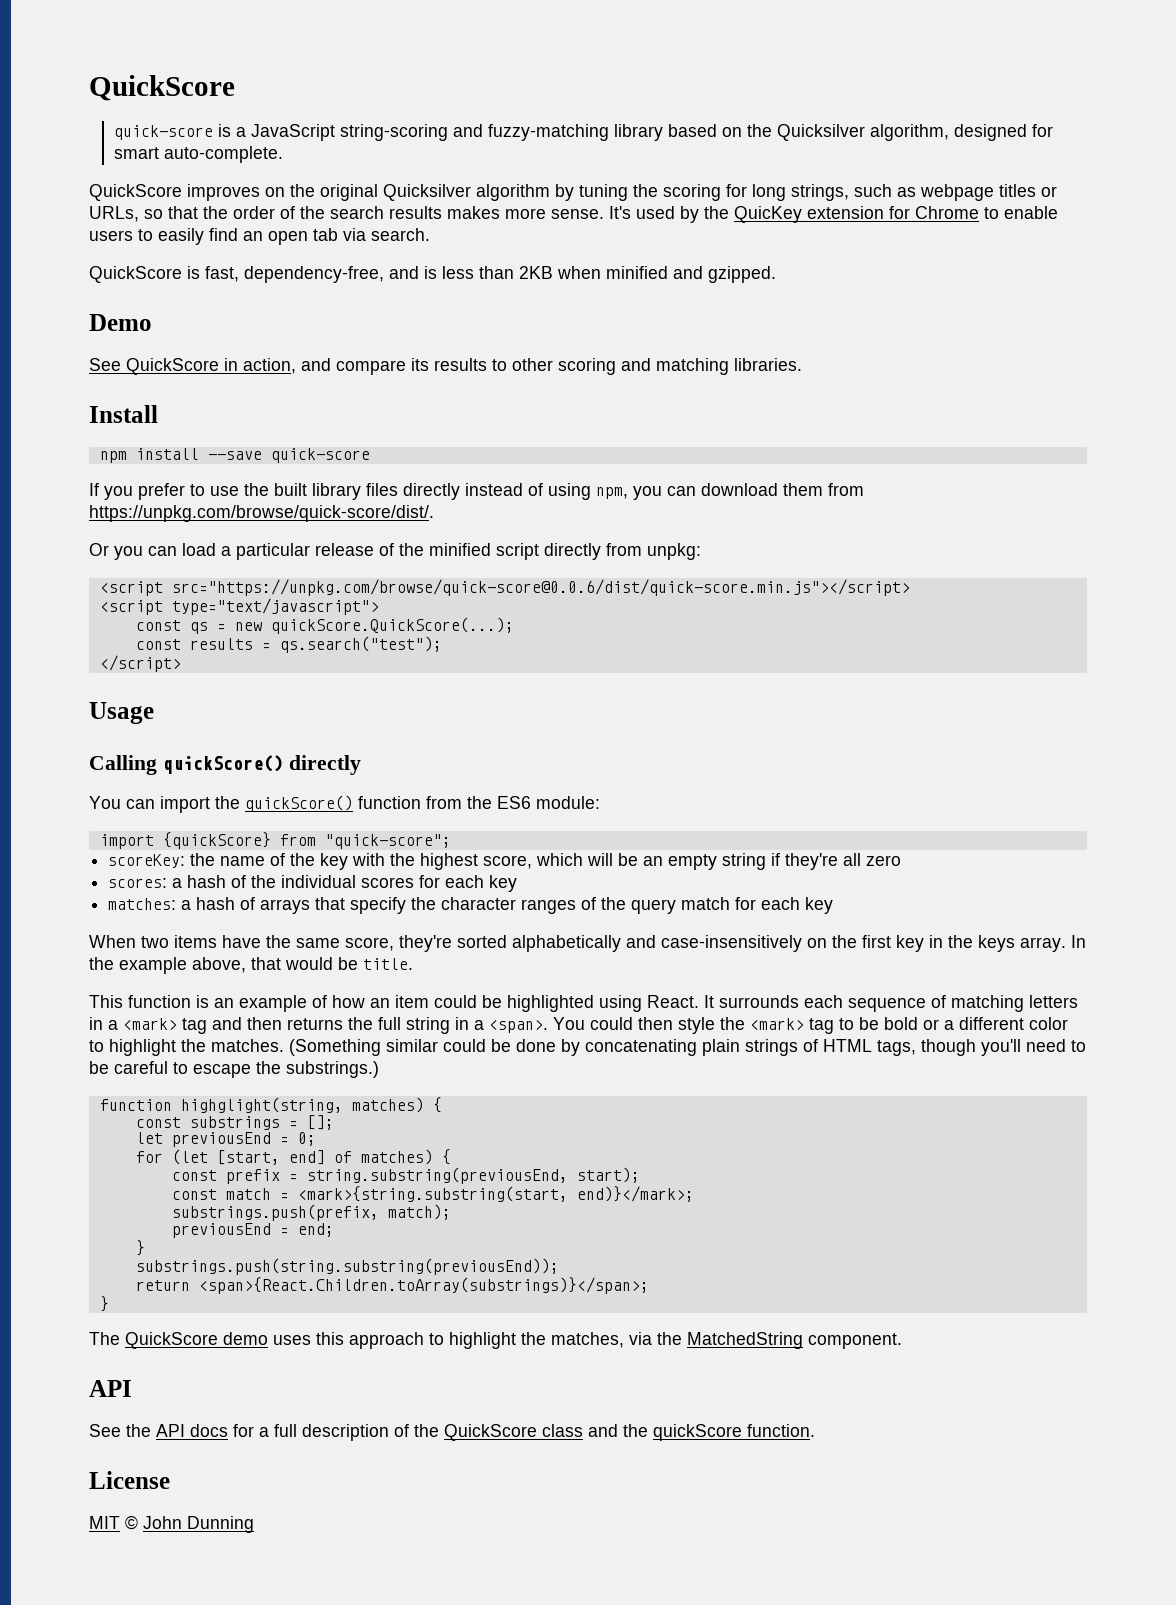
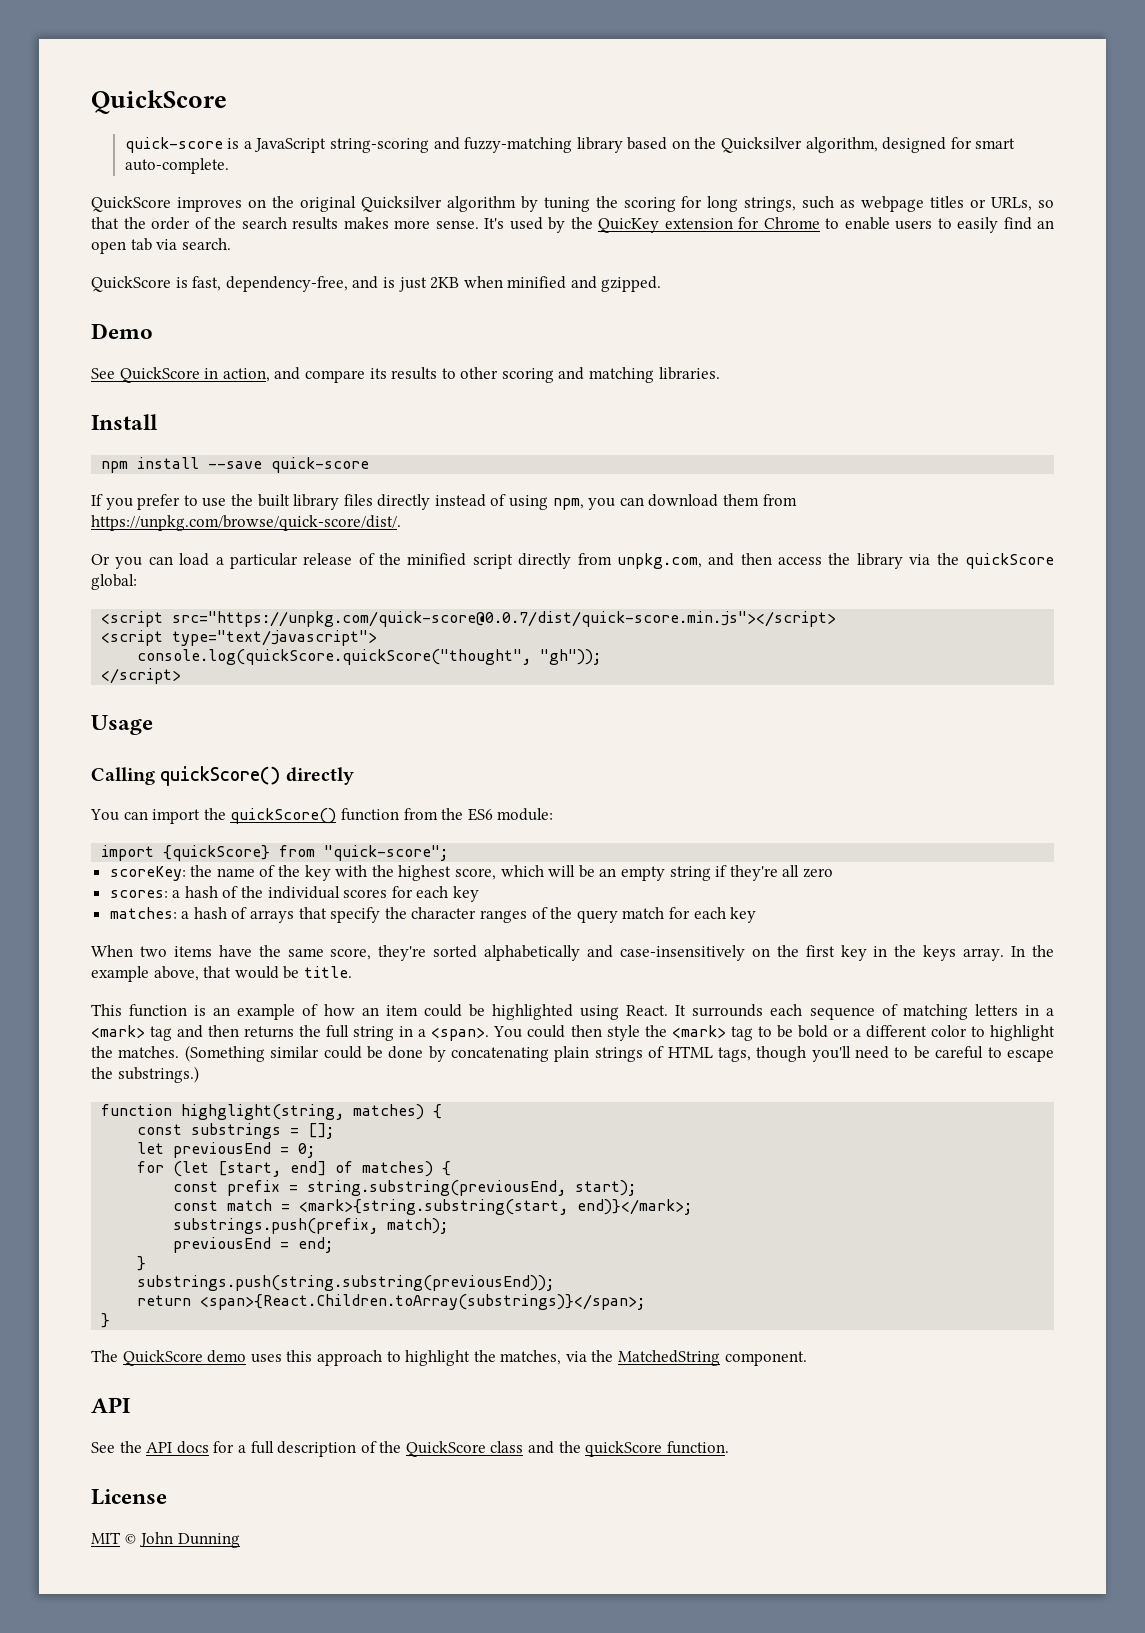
[442,266,514,279] less than -> [398,277,427,292] just
[647,543,701,560] [99,579,910,596] unpkg: // <script src="https://unpkg.com/browse/quick-score@0.0.6/dist/quick-score.min.js"></script> -> [616,553,1055,569] [91,574,137,590] [101,611,837,627] unpkg.com, and then access the library via the quickScore global: // <script src="https://unpkg.com/quick-score@0.0.7/dist/quick-score.min.js"></script>
[135,617,514,634] [135,636,442,653] const qs = new quickScore.QuickScore(...); // const results = qs.search("test"); -> [137,649,602,665] console.log(quickScore.quickScore("thought", "gh"));

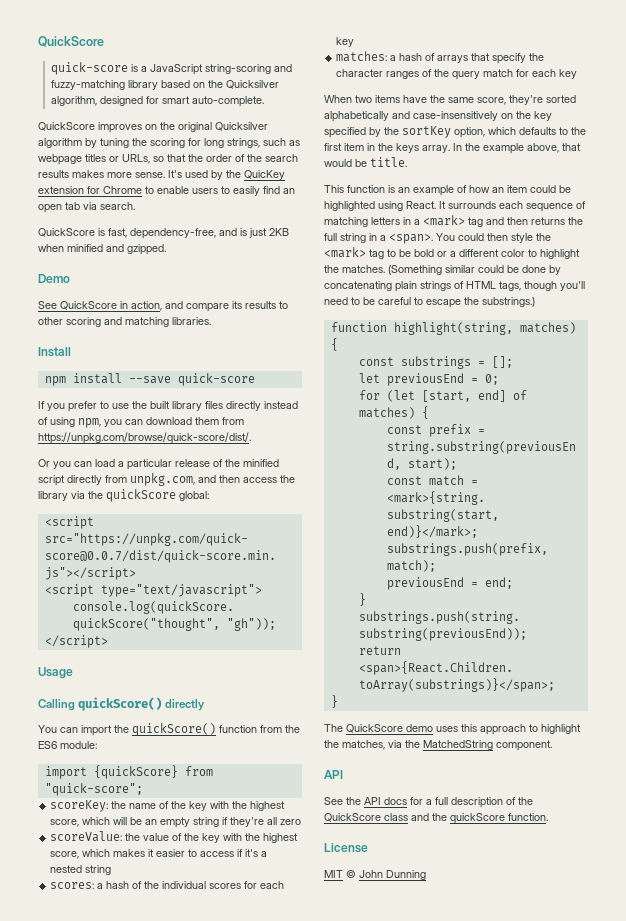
(833, 873) none -> [50,831,299,843] [50,849,268,859] [50,865,112,875] // scoreValue: the value of the key with the highest score, which makes it easier to access if it's a nested string
[805,945,867,961] first key -> [534,111,552,121] [324,126,586,138] [324,143,364,151] key specified by the sortKey option, which defaults to the first item
[181,1104,345,1120] highglight(string, -> [393,322,513,335] highlight(string,

